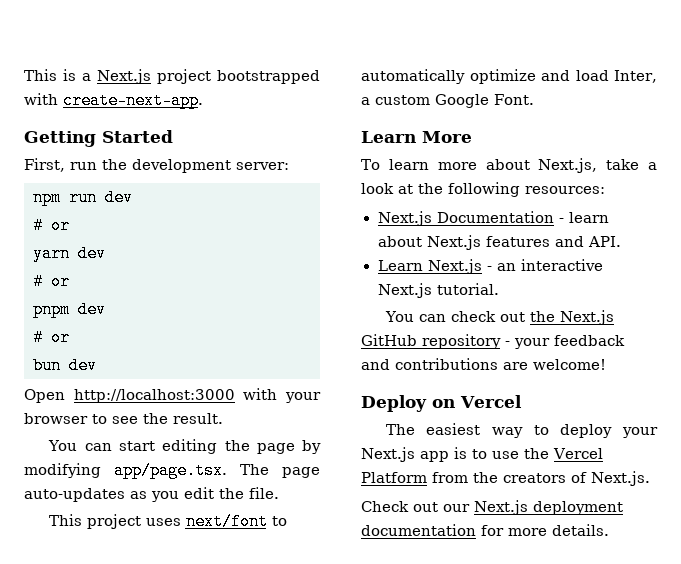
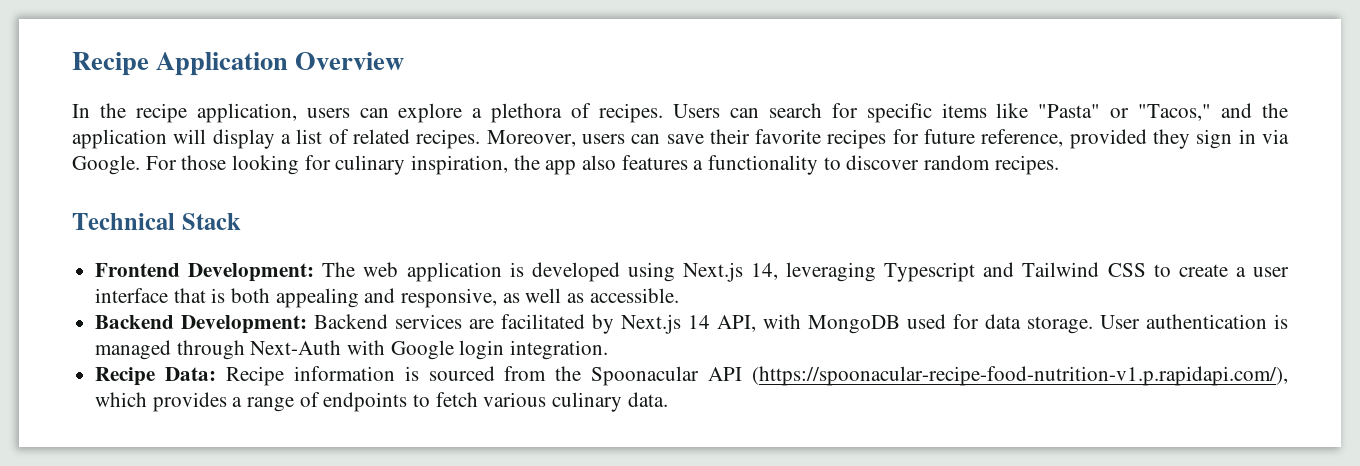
[24,69,320,84] [24,92,203,109] [24,130,173,147] [24,158,289,173] [33,189,133,206] [33,217,70,234] [33,245,106,262] [33,273,70,290] [33,301,106,318] [33,329,70,346] [33,357,97,374] [24,388,321,403] [24,413,223,424] [47,439,322,454] [24,462,320,479] [24,487,279,502] [48,513,287,530] [361,69,658,84] [361,94,534,108] [361,131,472,143] [361,158,657,173] [361,182,605,197] [377,211,609,226] [377,235,621,250] [377,259,603,274] [377,283,499,298] [384,310,615,325] [361,334,625,349] [361,358,606,370] [361,395,522,412] [385,423,658,438] [361,447,603,462] [361,471,650,486] [361,500,623,515] [361,524,609,536] This is a Next.js project bootstrapped with create-next-app. // Getting Started // First, run the development server: // npm run dev // # or // yarn dev // # or // pnpm dev // # or // bun dev // Open http://localhost:3000 with your browser to see the result. // You can start editing the page by modifying app/page.tsx. The page auto-updates as you edit the file. // This project uses next/font to automatically optimize and load Inter, a custom Google Font. // Learn More // To learn more about Next.js, take a look at the following resources: // Next.js Documentation - learn about Next.js features and API. // Learn Next.js - an interactive Next.js tutorial. // You can check out the Next.js GitHub repository - your feedback and contributions are welcome! // Deploy on Vercel // The easiest way to deploy your Next.js app is to use the Vercel Platform from the creators of Next.js. // Check out our Next.js deployment documentation for more details. -> [72,52,405,76] [72,103,1288,123] [72,129,1289,149] [72,155,1059,175] [72,213,241,230] [95,262,1290,282] [95,288,679,308] [95,314,1288,334] [95,340,609,360] [95,366,1288,386] [95,392,668,412] Recipe Application Overview // In the recipe application, users can explore a plethora of recipes. Users can search for specific items like "Pasta" or "Tacos," and the application will display a list of related recipes. Moreover, users can save their favorite recipes for future reference, provided they sign in via Google. For those looking for culinary inspiration, the app also features a functionality to discover random recipes. // Technical Stack // Frontend Development: The web application is developed using Next.js 14, leveraging Typescript and Tailwind CSS to create a user interface that is both appealing and responsive, as well as accessible. // Backend Development: Backend services are facilitated by Next.js 14 API, with MongoDB used for data storage. User authentication is managed through Next-Auth with Google login integration. // Recipe Data: Recipe information is sourced from the Spoonacular API (https://spoonacular-recipe-food-nutrition-v1.p.rapidapi.com/), which provides a range of endpoints to fetch various culinary data.

